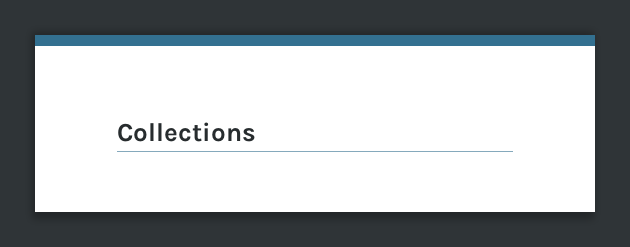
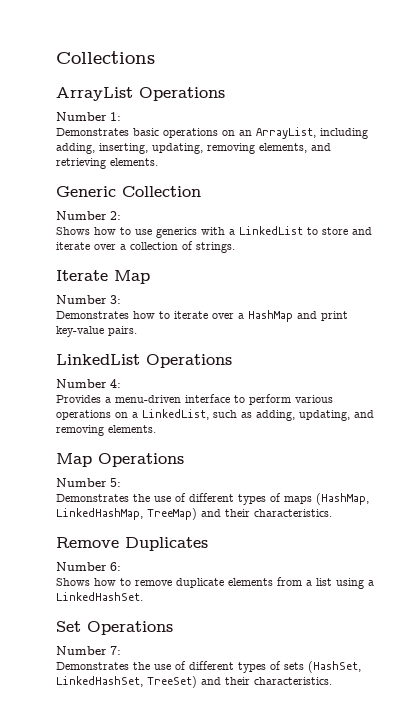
(256, 132) none -> [56,87,225,101] [56,112,121,121] [56,127,368,139] [56,143,331,154] [56,158,158,169] [56,186,201,197] [56,211,121,220] [56,226,372,238] [56,241,235,253] [56,270,150,284] [56,295,121,304] [56,310,348,322] [56,326,137,337] [56,354,232,368] [56,379,121,388] [56,394,333,405] [56,409,374,421] [56,425,156,436] [56,453,184,467] [56,478,121,487] [56,493,369,505] [56,508,332,520] [56,537,208,551] [56,562,121,571] [56,577,374,589] [56,592,143,601] [56,621,173,635] [56,646,121,655] [56,661,361,673] [56,676,332,688] // ArrayList Operations // Number 1: // Demonstrates basic operations on an ArrayList, including adding, inserting, updating, removing elements, and retrieving elements. // Generic Collection // Number 2: // Shows how to use generics with a LinkedList to store and iterate over a collection of strings. // Iterate Map // Number 3: // Demonstrates how to iterate over a HashMap and print key-value pairs. // LinkedList Operations // Number 4: // Provides a menu-driven interface to perform various operations on a LinkedList, such as adding, updating, and removing elements. // Map Operations // Number 5: // Demonstrates the use of different types of maps (HashMap, LinkedHashMap, TreeMap) and their characteristics. // Remove Duplicates // Number 6: // Shows how to remove duplicate elements from a list using a LinkedHashSet. // Set Operations // Number 7: // Demonstrates the use of different types of sets (HashSet, LinkedHashSet, TreeSet) and their characteristics.

